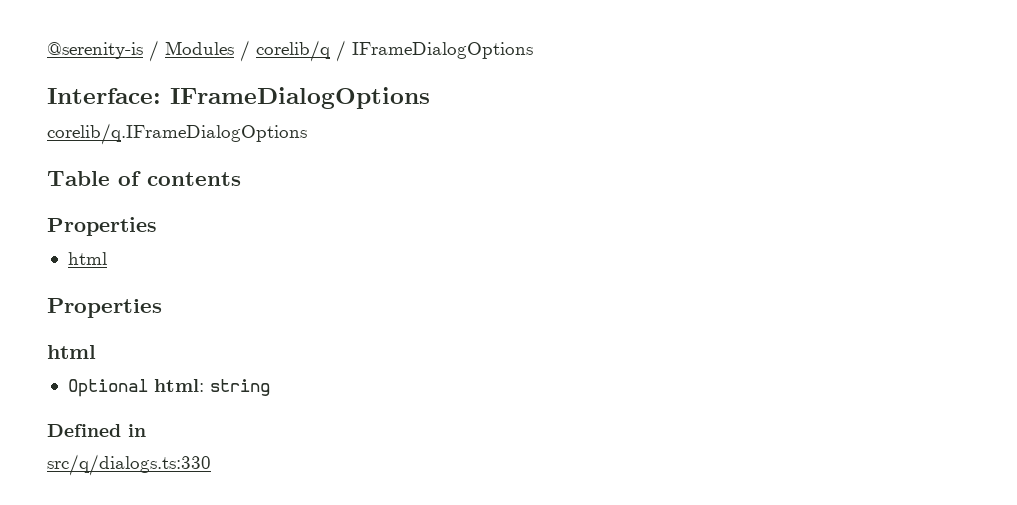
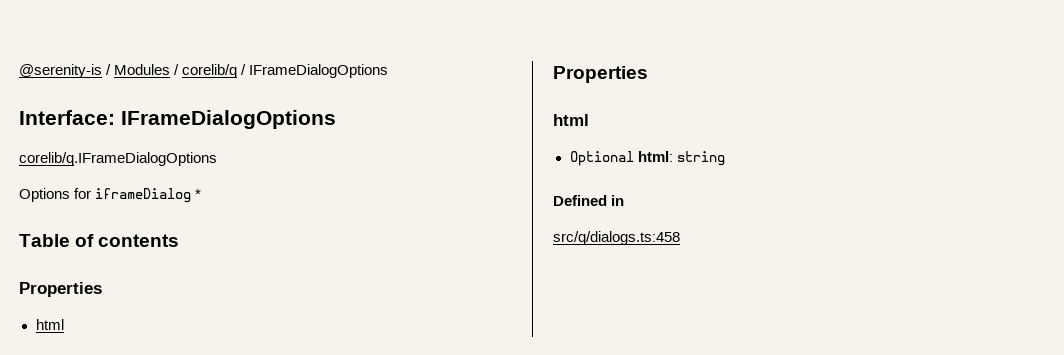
(307, 134) none -> [19,188,202,203] // Options for iframeDialog *
[47,454,211,476] src/q/dialogs.ts:330 -> [553,231,680,245] src/q/dialogs.ts:458

